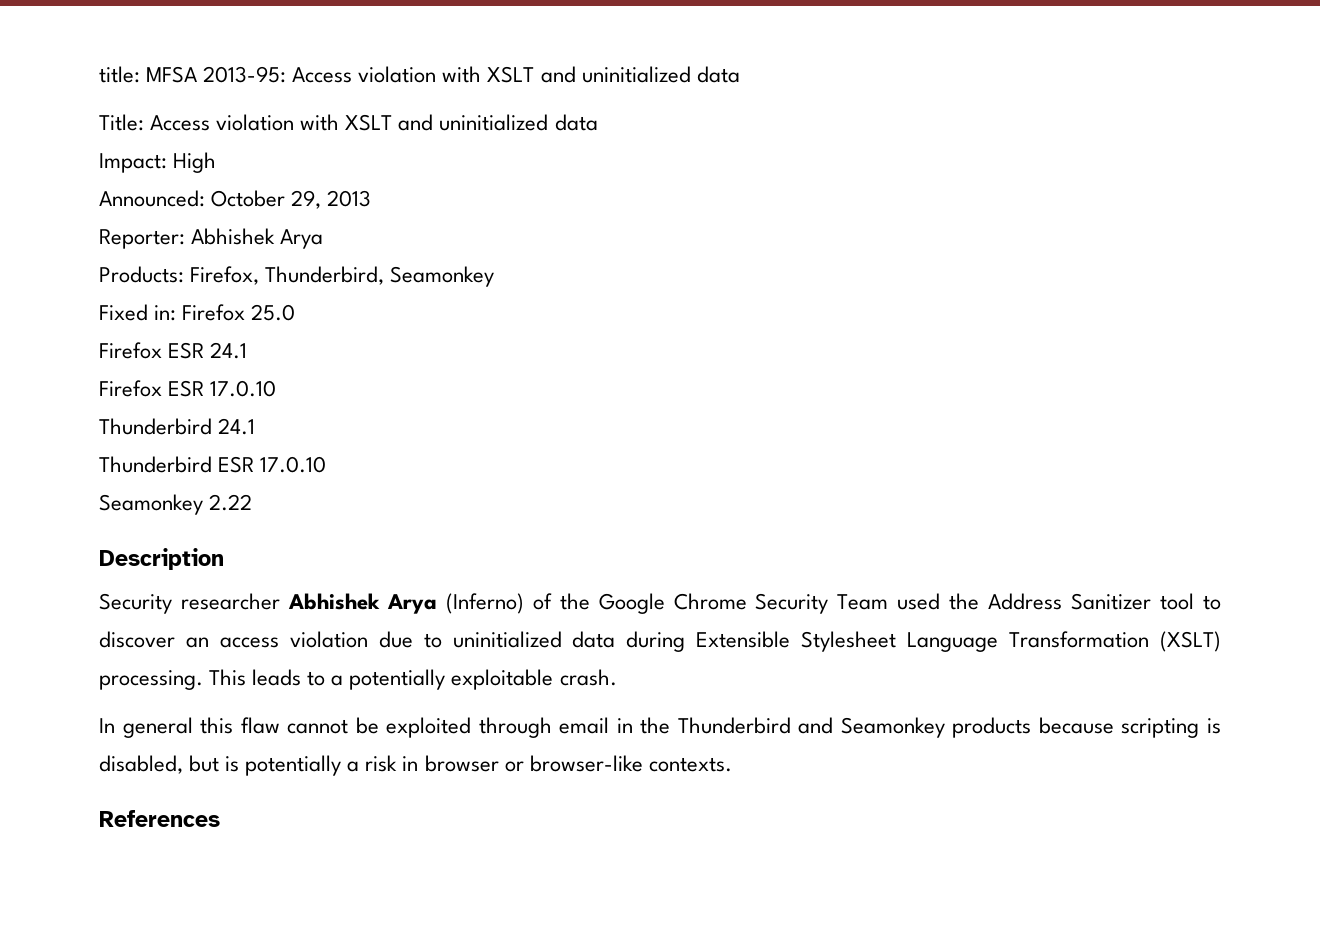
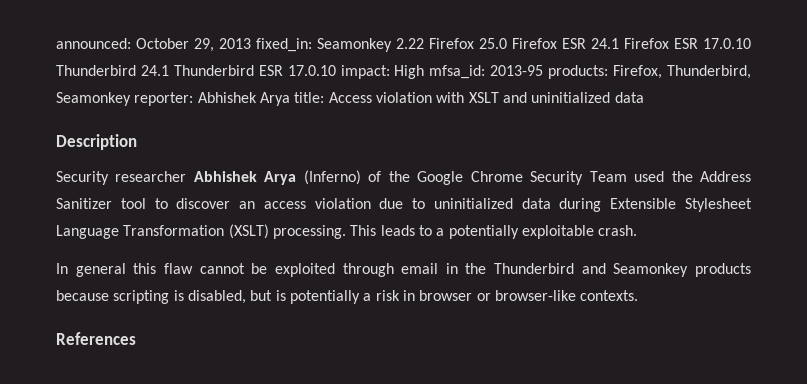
[99,66,740,83] [99,114,598,131] [99,152,217,173] [99,190,372,209] [99,228,324,249] [99,266,495,287] [99,304,296,321] [99,342,248,359] [99,380,277,397] [99,418,256,435] [99,456,327,473] [99,494,253,515] title: MFSA 2013-95: Access violation with XSLT and uninitialized data // Title: Access violation with XSLT and uninitialized data // Impact: High // Announced: October 29, 2013 // Reporter: Abhishek Arya // Products: Firefox, Thunderbird, Seamonkey // Fixed in: Firefox 25.0 // Firefox ESR 24.1 // Firefox ESR 17.0.10 // Thunderbird 24.1 // Thunderbird ESR 17.0.10 // Seamonkey 2.22 -> [56,38,751,52] [56,65,751,79] [56,92,644,106] announced: October 29, 2013 fixed_in: Seamonkey 2.22 Firefox 25.0 Firefox ESR 24.1 Firefox ESR 17.0.10 Thunderbird 24.1 Thunderbird ESR 17.0.10 impact: High mfsa_id: 2013-95 products: Firefox, Thunderbird, Seamonkey reporter: Abhishek Arya title: Access violation with XSLT and uninitialized data

